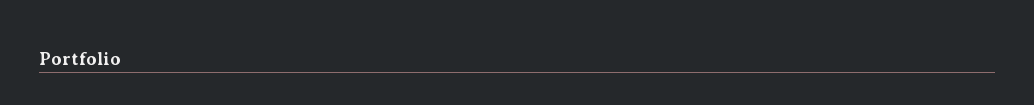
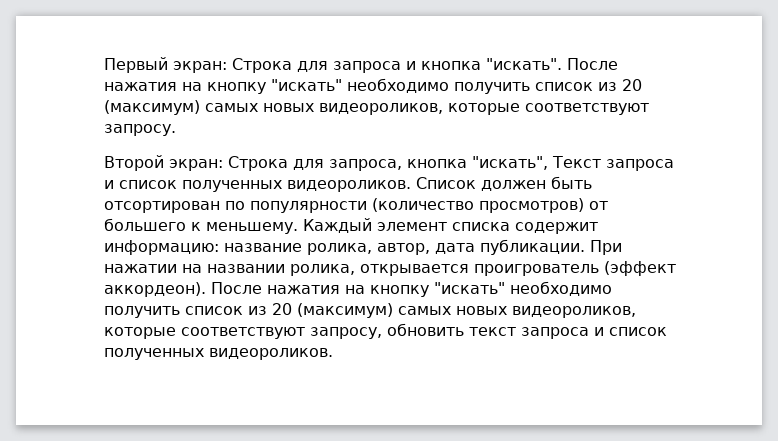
[39,52,121,65] Portfolio -> [104,57,618,73] [104,78,642,94] [104,100,649,115] [104,124,176,136] [104,155,674,171] [104,176,592,192] [104,198,608,213] [104,218,598,234] [104,239,622,255] [104,261,676,276] [104,281,612,297] [104,303,636,318] [104,323,667,339] [104,348,333,360] Первый экран: Строка для запроса и кнопка "искать". После нажатия на кнопку "искать" необходимо получить список из 20 (максимум) самых новых видеороликов, которые соответствуют запросу. // Второй экран: Строка для запроса, кнопка "искать", Текст запроса и список полученных видеороликов. Список должен быть отсортирован по популярности (количество просмотров) от большего к меньшему. Каждый элемент списка содержит информацию: название ролика, автор, дата публикации. При нажатии на названии ролика, открывается проигрователь (эффект аккордеон). После нажатия на кнопку "искать" необходимо получить список из 20 (максимум) самых новых видеороликов, которые соответствуют запросу, обновить текст запроса и список полученных видеороликов.

